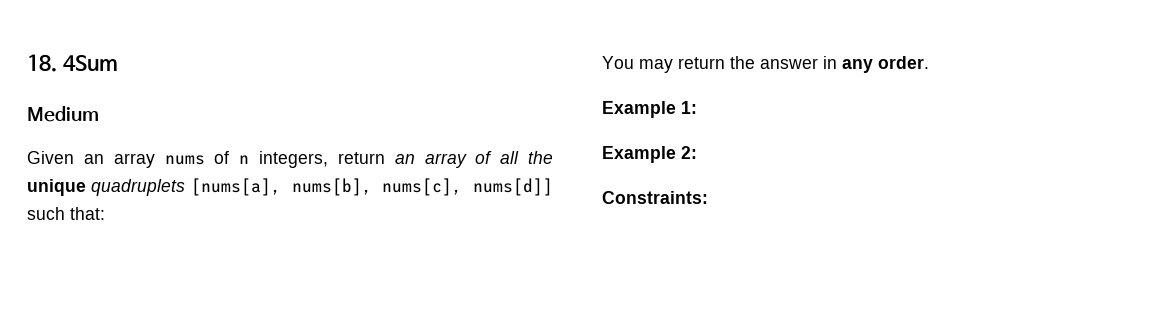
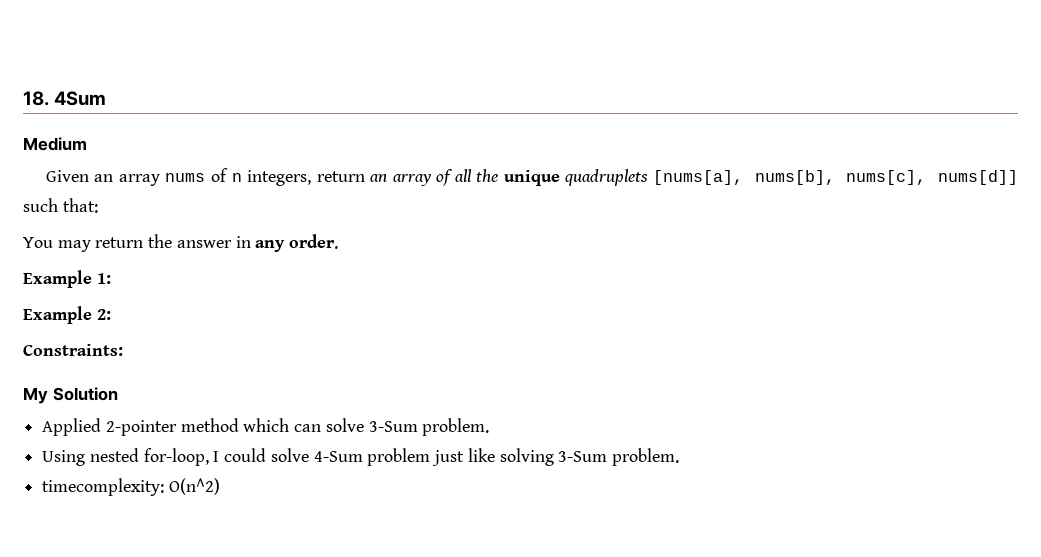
(708, 197) none -> [23,387,118,404] [42,418,490,436] [42,448,679,466] [42,478,220,496] // My Solution // Applied 2-pointer method which can solve 3-Sum problem. // Using nested for-loop, I could solve 4-Sum problem just like solving 3-Sum problem. // timecomplexity: O(n^2)

